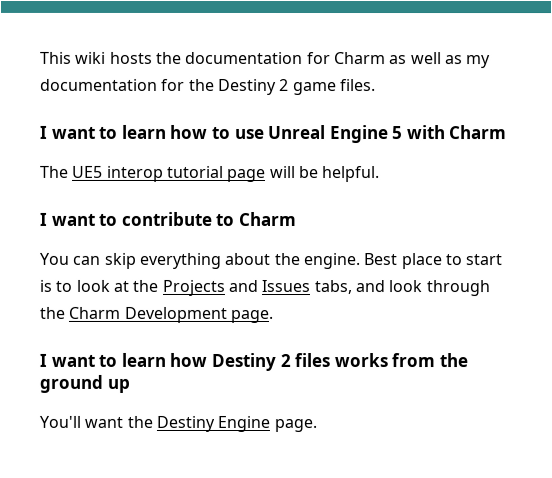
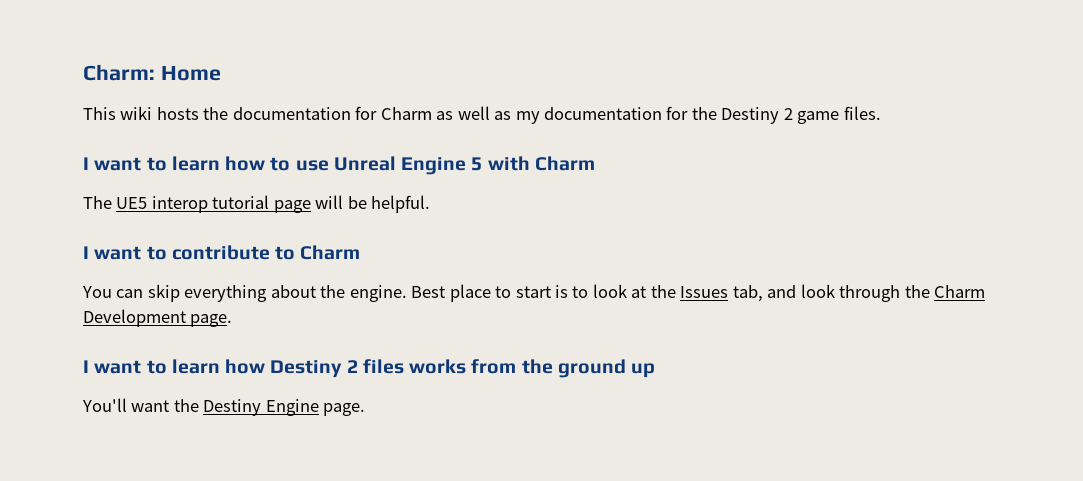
(40, 57) none -> [83,64,221,81] Charm: Home //
[161,279,352,296] Projects and Issues tabs, -> [680,285,763,302] Issues tab,

